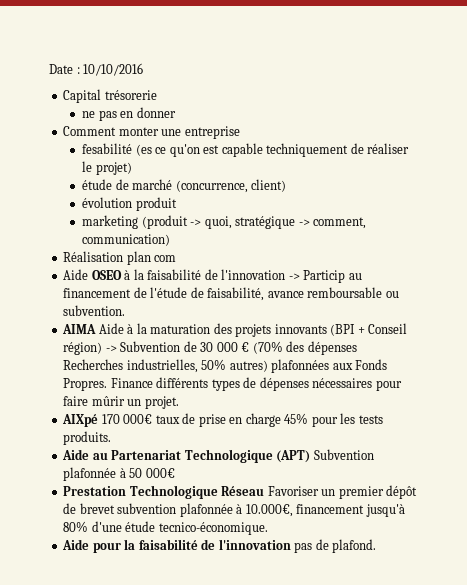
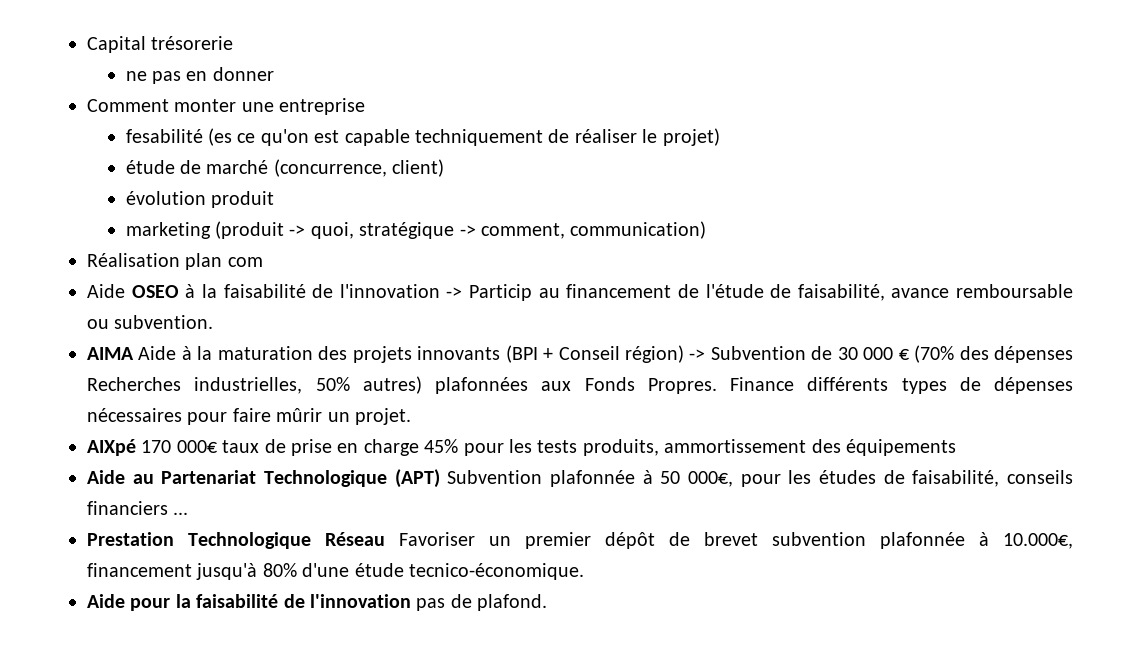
[49,63,144,76] Date : 10/10/2016 // -> (87, 44) none
[63,431,112,445] produits. -> [582,439,956,456] produits, ammortissement des équipements
[145,468,175,478] 000€ -> [687,470,1073,487] [87,501,189,515] 000€, pour les études de faisabilité, conseils financiers ...

